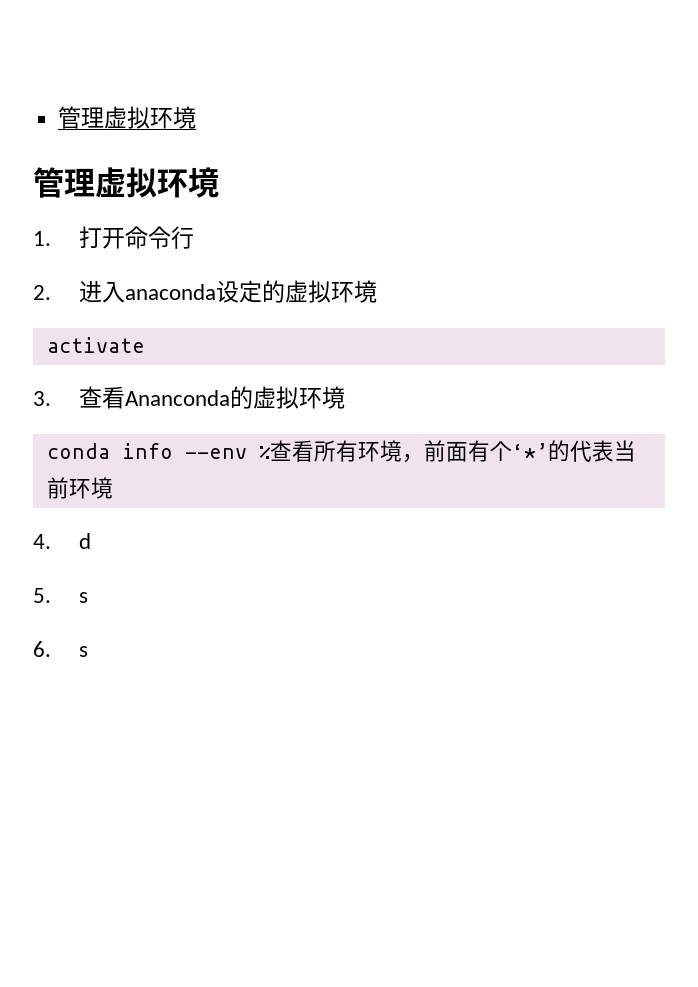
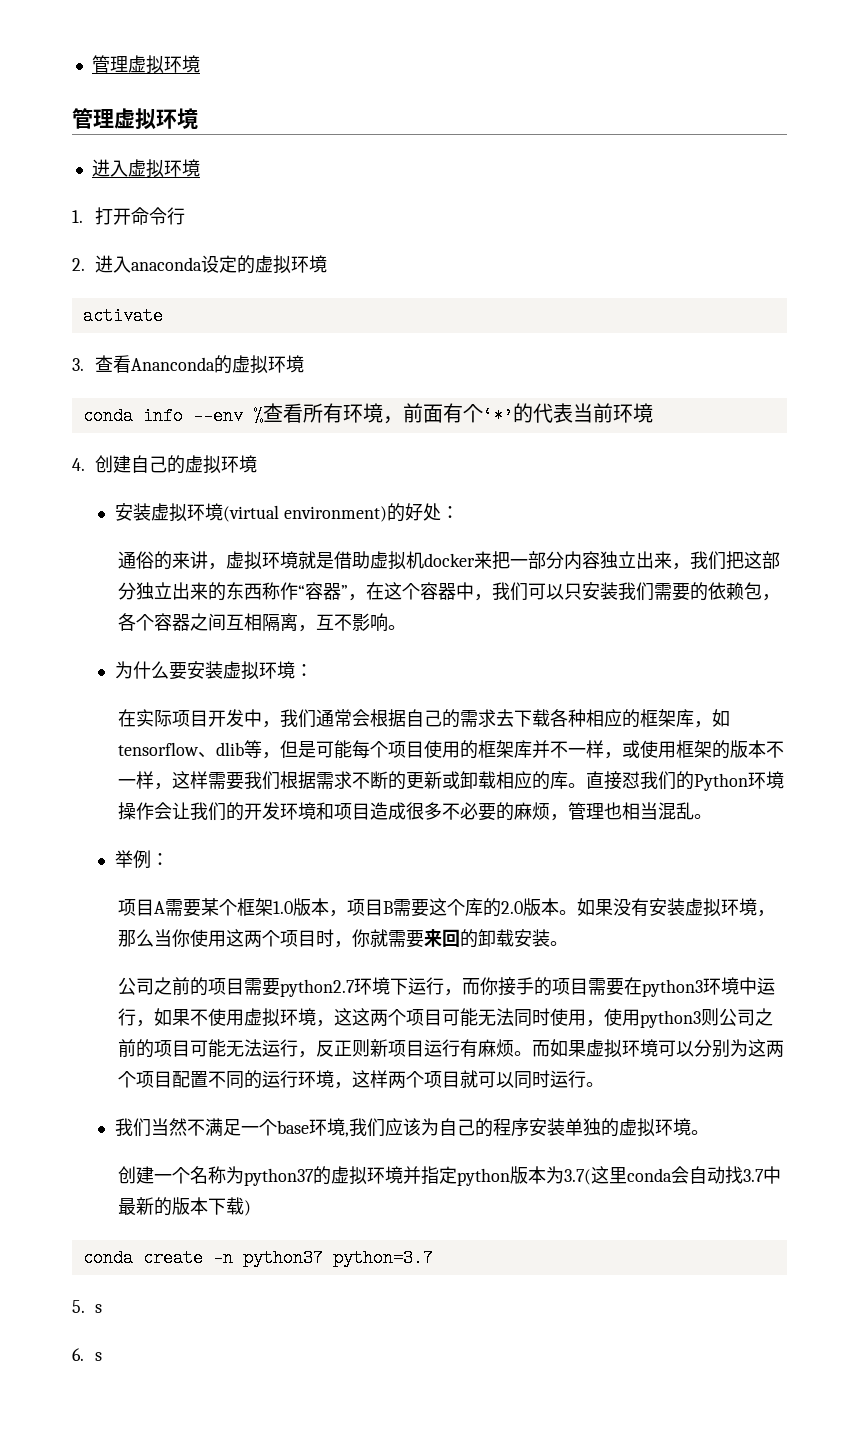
(219, 182) none -> [91,159,200,178] // 进入虚拟环境
[78,533,91,549] d -> [94,455,257,474] [114,503,459,522] [117,551,780,570] [117,582,780,601] [117,613,406,632] [114,661,313,680] [117,709,730,728] [117,740,784,759] [117,771,784,791] [117,802,712,821] [114,850,169,869] [117,898,775,917] [117,929,568,948] [117,977,775,997] [117,1008,773,1028] [117,1039,784,1058] [117,1070,604,1089] [114,1118,709,1137] [117,1166,781,1186] [117,1197,251,1216] [82,1249,433,1267] 创建自己的虚拟环境 // 安装虚拟环境(virtual environment)的好处： // 通俗的来讲，虚拟环境就是借助虚拟机docker来把一部分内容独立出来，我们把这部分独立出来的东西称作“容器”，在这个容器中，我们可以只安装我们需要的依赖包，各个容器之间互相隔离，互不影响。 // 为什么要安装虚拟环境： // 在实际项目开发中，我们通常会根据自己的需求去下载各种相应的框架库，如tensorflow、dlib等，但是可能每个项目使用的框架库并不一样，或使用框架的版本不一样，这样需要我们根据需求不断的更新或卸载相应的库。直接怼我们的Python环境操作会让我们的开发环境和项目造成很多不必要的麻烦，管理也相当混乱。 // 举例： // 项目A需要某个框架1.0版本，项目B需要这个库的2.0版本。如果没有安装虚拟环境，那么当你使用这两个项目时，你就需要来回的卸载安装。 // 公司之前的项目需要python2.7环境下运行，而你接手的项目需要在python3环境中运行，如果不使用虚拟环境，这这两个项目可能无法同时使用，使用python3则公司之前的项目可能无法运行，反正则新项目运行有麻烦。而如果虚拟环境可以分别为这两个项目配置不同的运行环境，这样两个项目就可以同时运行。 // 我们当然不满足一个base环境,我们应该为自己的程序安装单独的虚拟环境。 // 创建一个名称为python37的虚拟环境并指定python版本为3.7(这里conda会自动找3.7中最新的版本下载) // conda create -n python37 python=3.7

